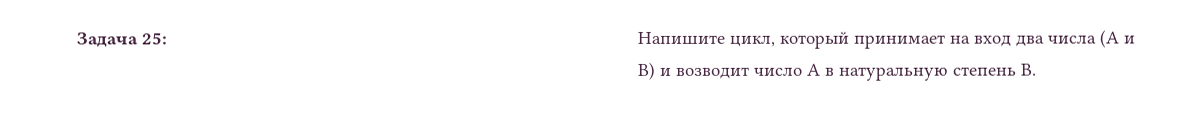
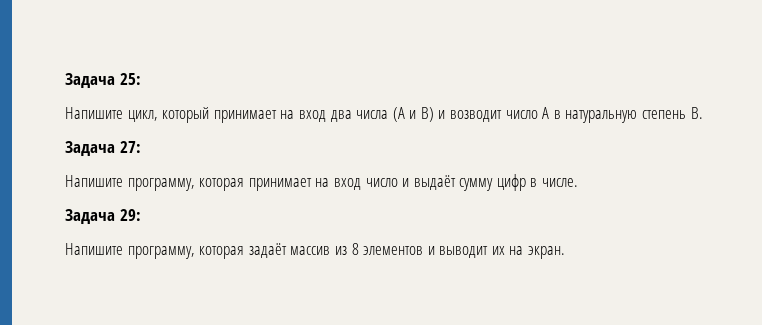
(1037, 69) none -> [65,141,141,156] [65,174,579,191] [65,209,141,224] [65,243,566,259] // Задача 27: // Напишите программу, которая принимает на вход число и выдаёт сумму цифр в числе. // Задача 29: // Напишите программу, которая задаёт массив из 8 элементов и выводит их на экран.

